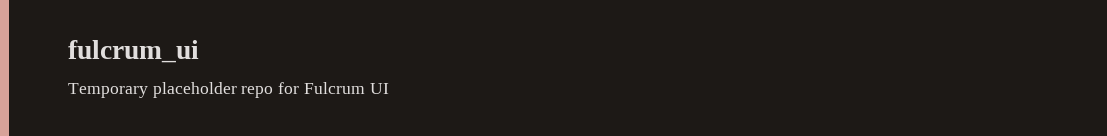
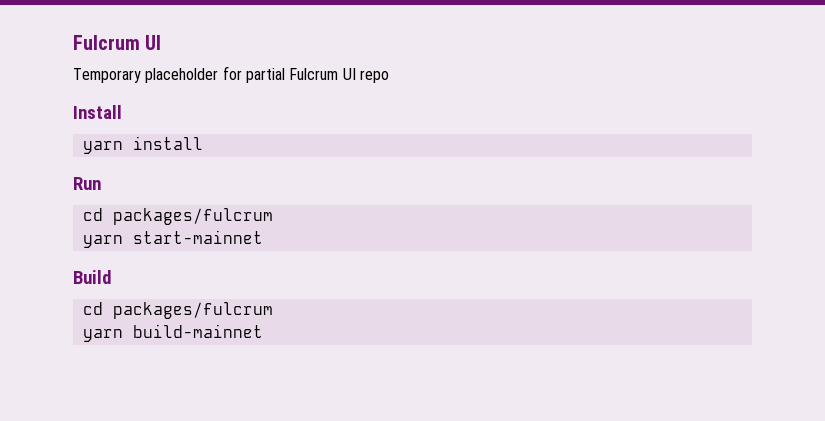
[68,40,199,63] fulcrum_ui -> [73,35,162,50] Fulcrum UI
[241,82,389,98] repo for Fulcrum UI -> [222,66,389,83] [73,105,122,119] [82,136,203,154] [73,177,101,190] [82,208,273,225] [82,230,263,248] [73,270,112,284] [82,302,273,319] [82,324,263,342] for partial Fulcrum UI repo // Install // yarn install // Run // cd packages/fulcrum // yarn start-mainnet // Build // cd packages/fulcrum // yarn build-mainnet

